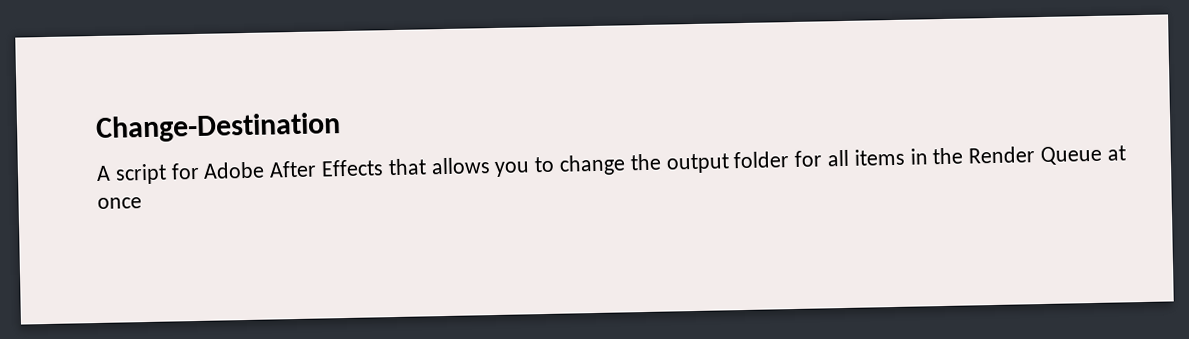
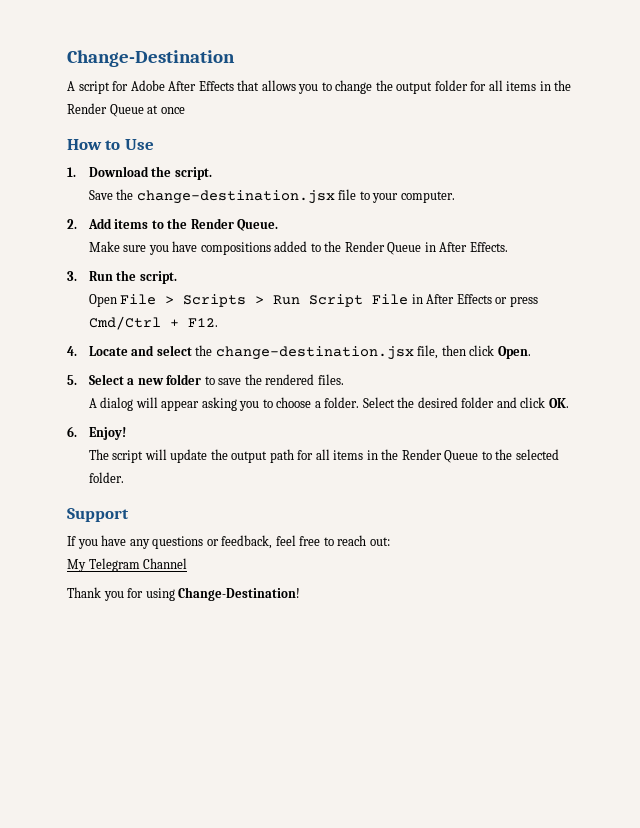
(142, 203) none -> [67,139,154,150] [67,166,212,180] [88,189,455,204] [67,218,279,231] [88,241,508,255] [67,270,177,284] [88,294,538,307] [88,316,218,330] [67,345,531,360] [67,374,344,385] [88,397,569,411] [67,426,126,440] [88,449,559,463] [88,472,124,483] [67,508,129,522] [67,535,390,549] [67,558,188,572] [67,587,301,601] // How to Use // 1. Download the script. // Save the change-destination.jsx file to your computer. // 2. Add items to the Render Queue. // Make sure you have compositions added to the Render Queue in After Effects. // 3. Run the script. // Open File > Scripts > Run Script File in After Effects or press Cmd/Ctrl + F12. // 4. Locate and select the change-destination.jsx file, then click Open. // 5. Select a new folder to save the rendered files. // A dialog will appear asking you to choose a folder. Select the desired folder and click OK. // 6. Enjoy! // The script will update the output path for all items in the Render Queue to the selected folder. // Support // If you have any questions or feedback, feel free to reach out: // My Telegram Channel // Thank you for using Change-Destination!

